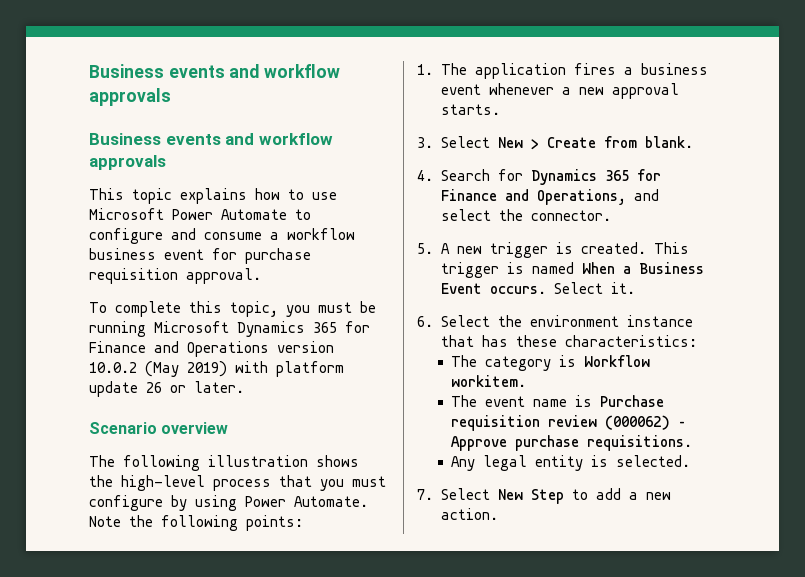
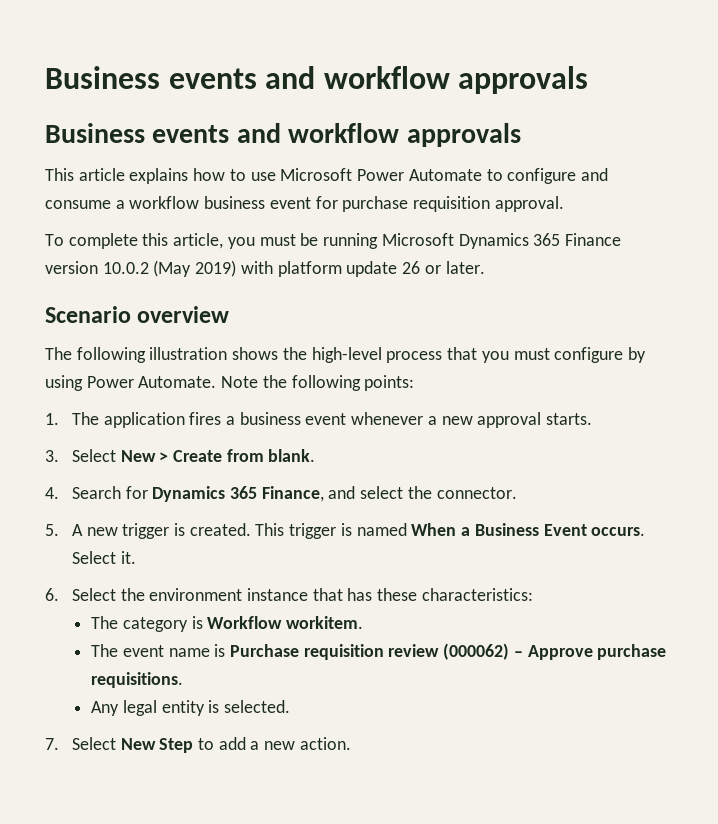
[132,188,172,204] topic -> [78,168,125,181] article
[230,301,278,317] topic, -> [173,233,224,249] article,
[345,321,370,333] [89,341,269,357] for Finance and Operations -> [564,233,621,246] Finance
[636,169,661,181] [440,189,626,205] for Finance and Operations, -> [261,486,324,502] Finance,

